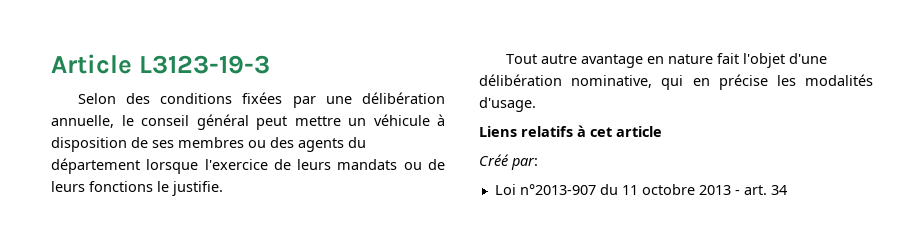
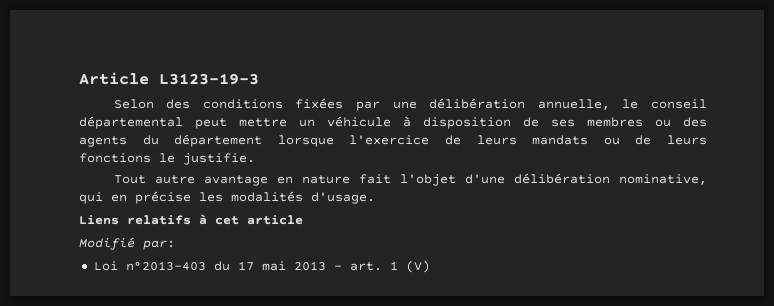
[196,114,249,130] général -> [79,116,183,129] départemental
[479,154,509,166] Créé -> [79,237,135,250] Modifié
[519,184,695,195] n°2013-907 du 11 octobre -> [125,261,286,271] n°2013-403 du 17 mai
[770,185,787,195] 34 -> [389,260,430,273] 1 (V)

